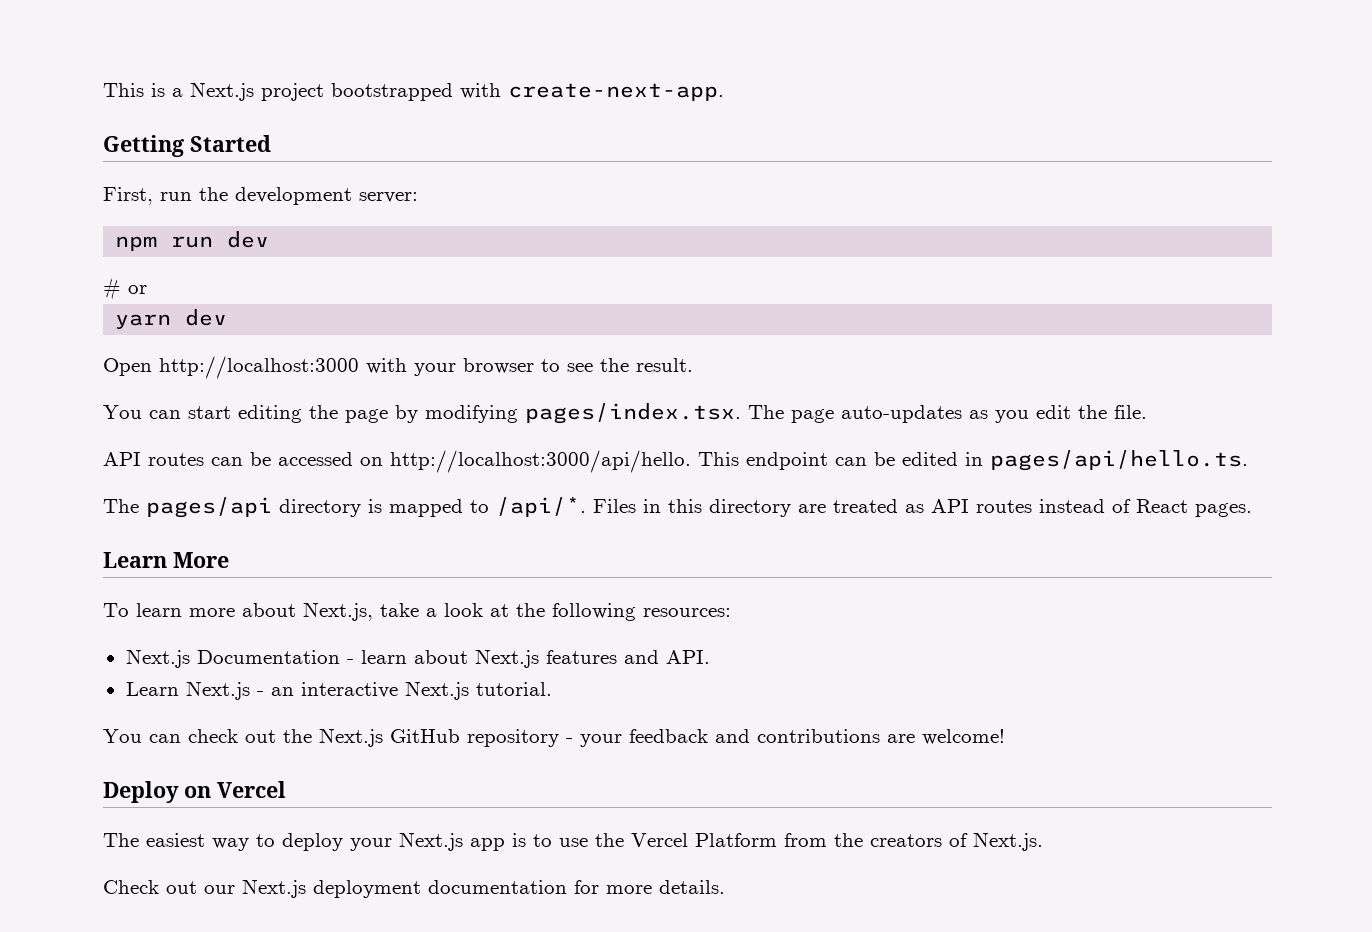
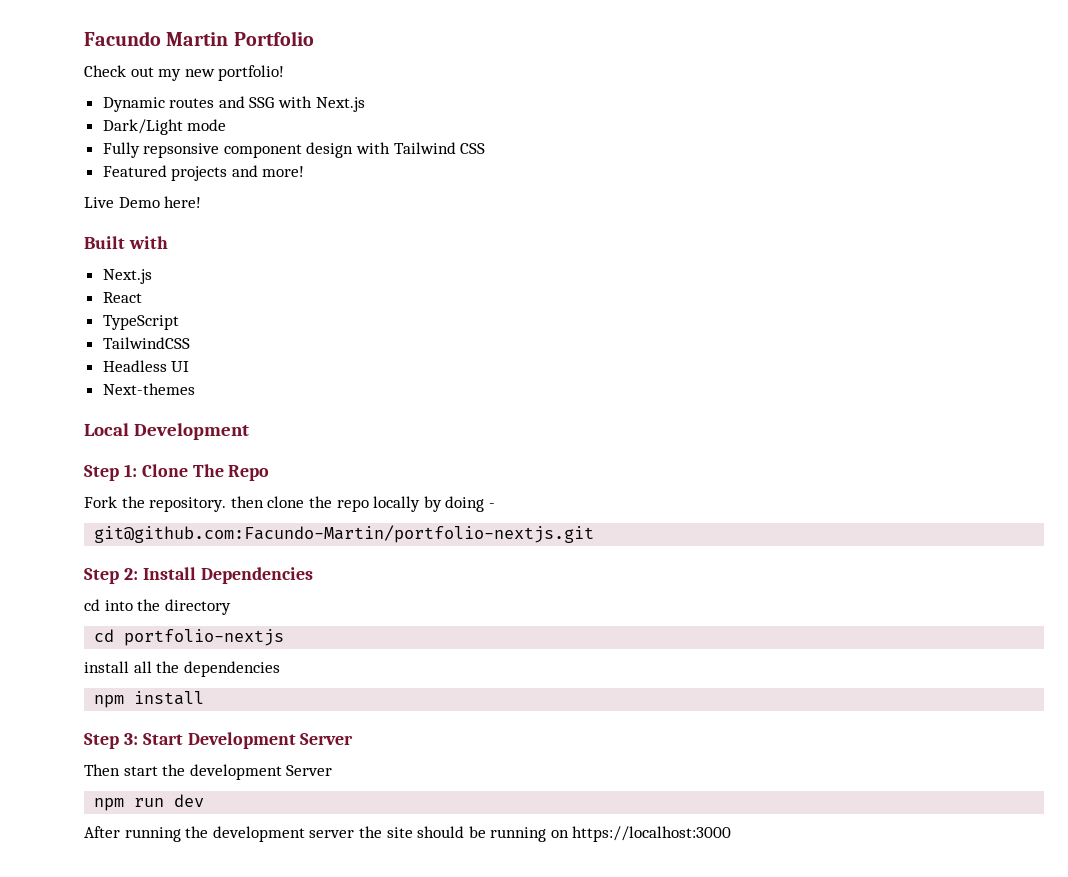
[103,82,724,101] [103,135,271,157] [103,187,418,205] This is a Next.js project bootstrapped with create-next-app. // Getting Started // First, run the development server: -> [84,31,314,46] [84,65,285,81] [102,96,365,112] [102,119,227,135] [102,142,486,158] [102,165,305,181] [84,196,202,208] [84,236,168,249] [102,269,152,284] [102,292,142,303] [102,315,179,330] [102,337,190,349] [102,360,190,372] [102,383,195,395] [84,423,249,440] [84,464,270,481] [84,496,495,512] [94,525,595,543] [84,567,313,584] [84,599,231,615] [94,629,285,646] [84,661,280,677] [94,691,205,708] [84,732,354,749] [84,764,333,780] Facundo Martin Portfolio // Check out my new portfolio! // Dynamic routes and SSG with Next.js // Dark/Light mode // Fully repsonsive component design with Tailwind CSS // Featured projects and more! // Live Demo here! // Built with // Next.js // React // TypeScript // TailwindCSS // Headless UI // Next-themes // Local Development // Step 1: Clone The Repo // Fork the repository. then clone the repo locally by doing - // git@github.com:Facundo-Martin/portfolio-nextjs.git // Step 2: Install Dependencies // cd into the directory // cd portfolio-nextjs // install all the dependencies // npm install // Step 3: Start Development Server // Then start the development Server
[103,277,147,300] [115,309,228,329] [103,356,693,379] [103,403,1147,424] [103,450,1248,473] [103,497,1252,518] [103,552,229,568] [103,602,731,621] [125,649,710,668] [125,681,552,700] [103,728,1005,747] [103,781,286,803] [103,832,1043,851] [103,879,725,898] # or // yarn dev // Open http://localhost:3000 with your browser to see the result. // You can start editing the page by modifying pages/index.tsx. The page auto-updates as you edit the file. // API routes can be accessed on http://localhost:3000/api/hello. This endpoint can be edited in pages/api/hello.ts. // The pages/api directory is mapped to /api/*. Files in this directory are treated as API routes instead of React pages. // Learn More // To learn more about Next.js, take a look at the following resources: // Next.js Documentation - learn about Next.js features and API. // Learn Next.js - an interactive Next.js tutorial. // You can check out the Next.js GitHub repository - your feedback and contributions are welcome! // Deploy on Vercel // The easiest way to deploy your Next.js app is to use the Vercel Platform from the creators of Next.js. // Check out our Next.js deployment documentation for more details. -> [84,826,732,842] After running the development server the site should be running on https://localhost:3000

